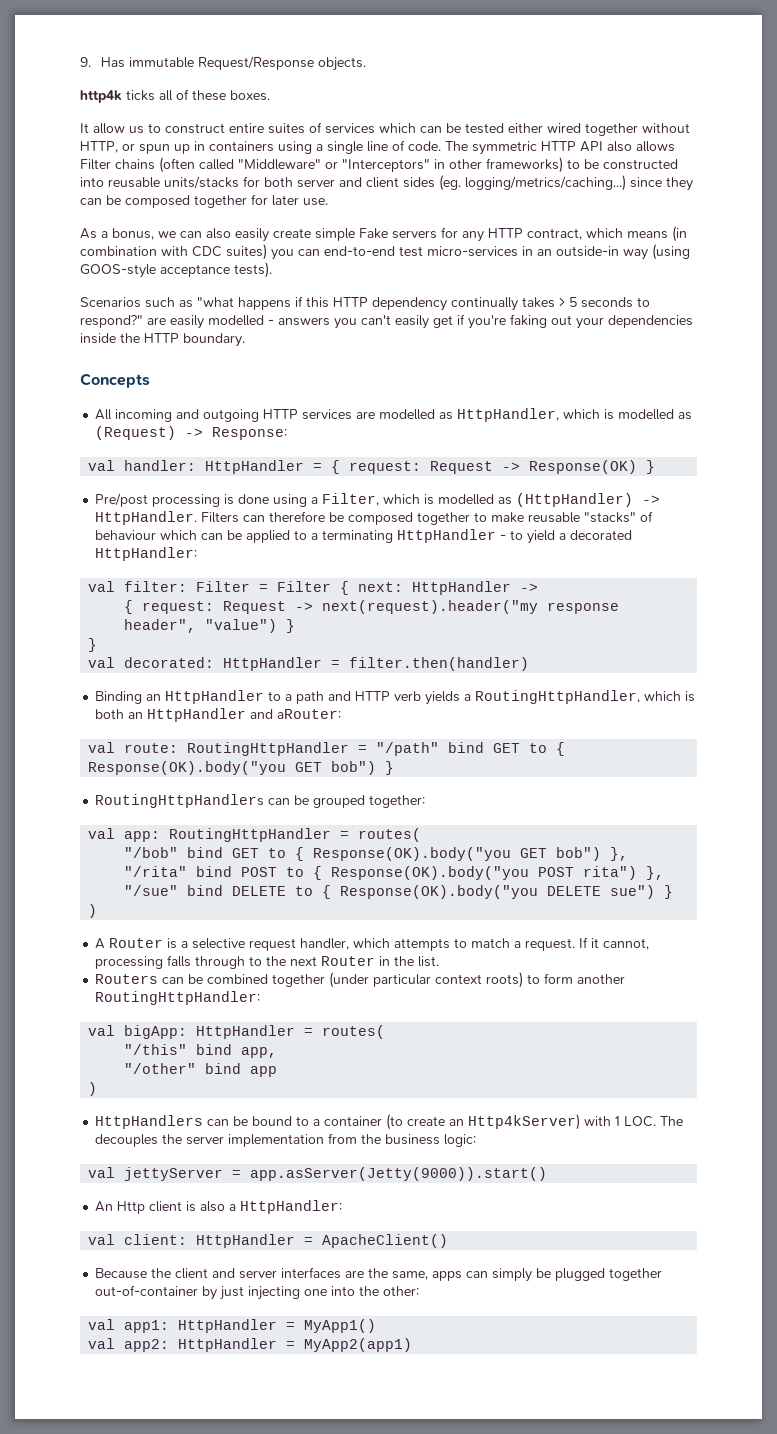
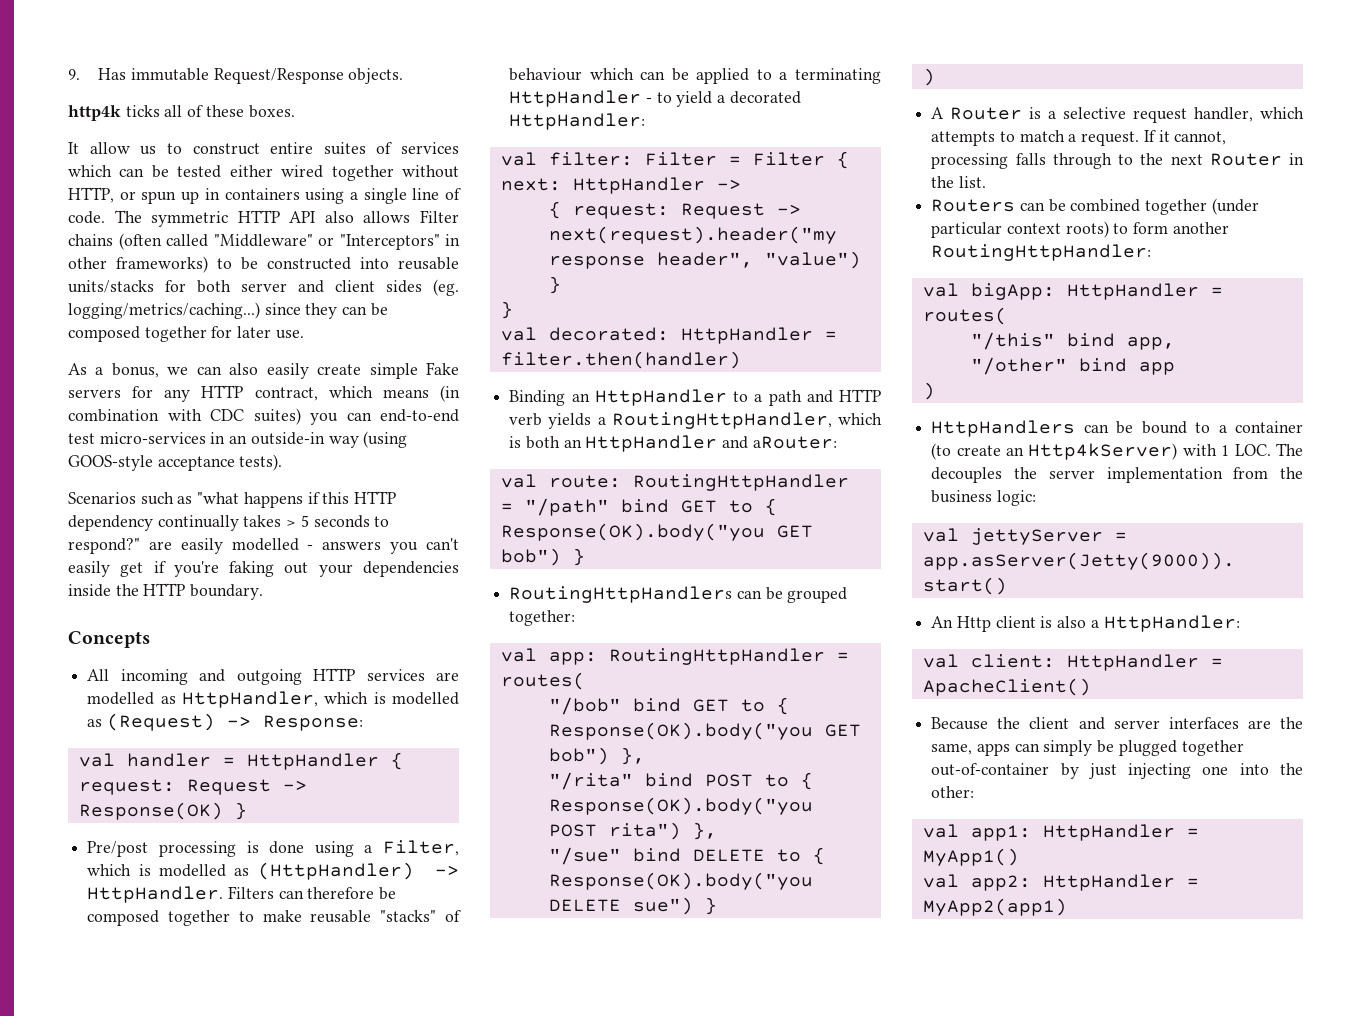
[124,460,323,474] handler: HttpHandler = -> [126,753,379,770] handler = HttpHandler

